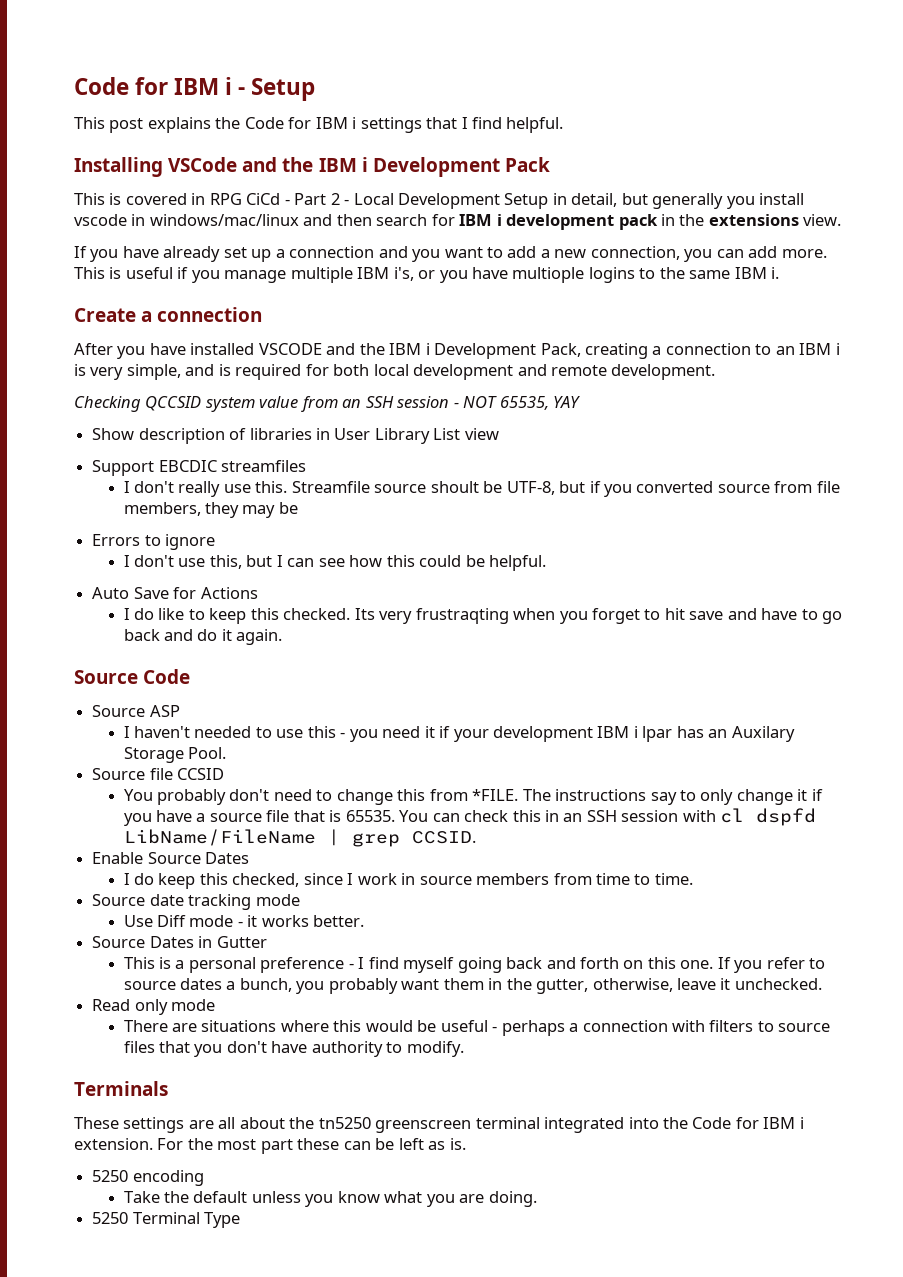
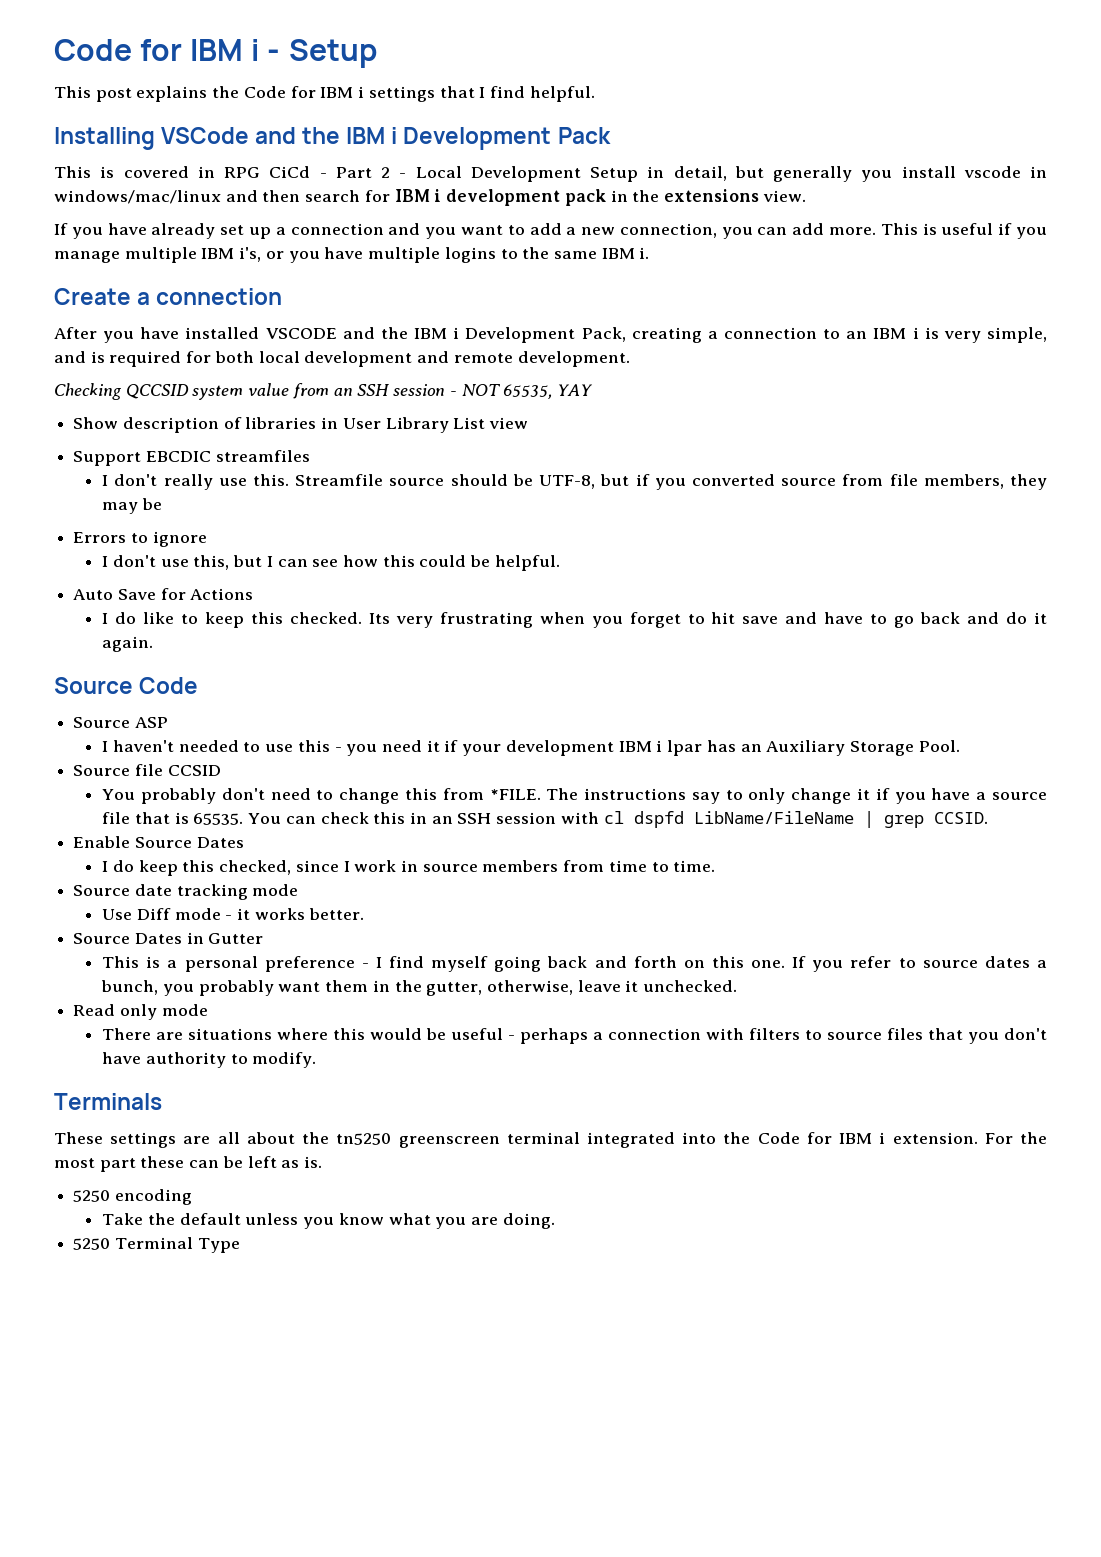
[512,267,585,283] multiople -> [368,247,441,263] multiple
[430,481,479,493] shoult -> [450,474,508,486] should
[415,608,509,624] frustraqting -> [439,612,533,628] frustrating
[731,726,795,742] Auxilary -> [766,740,846,756] Auxiliary

